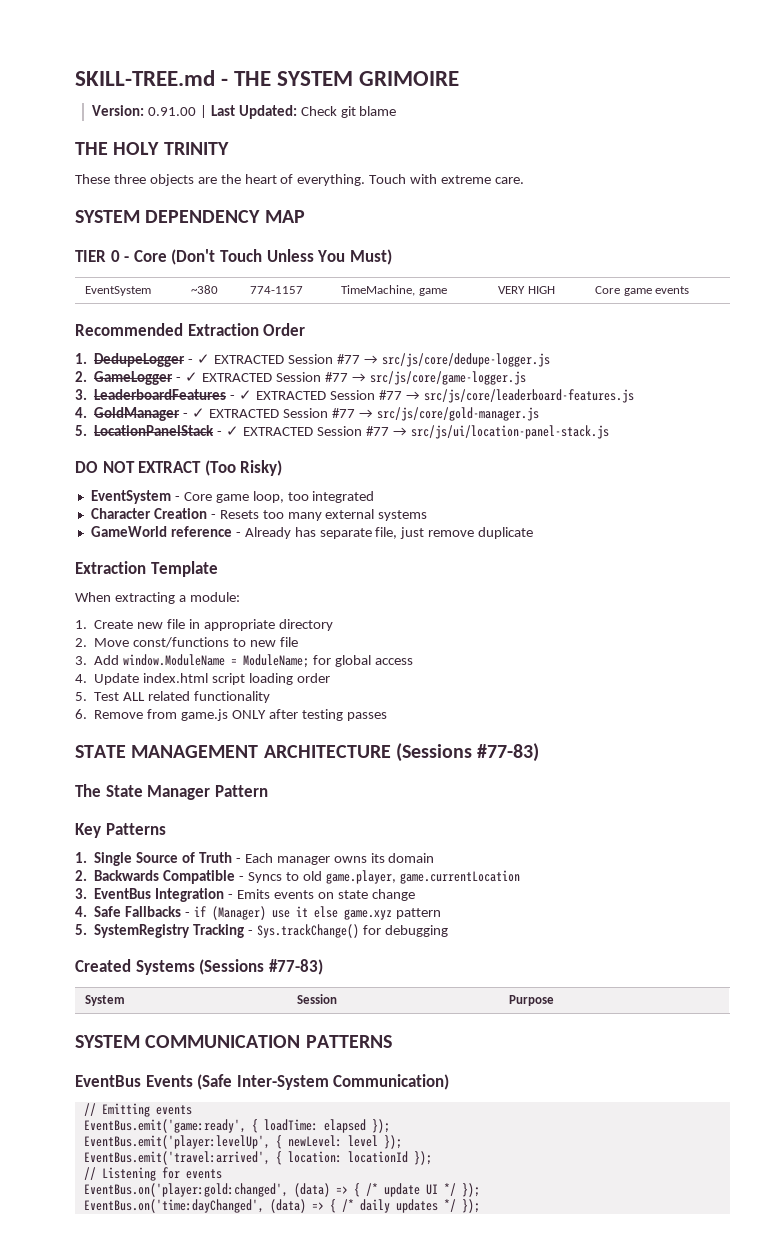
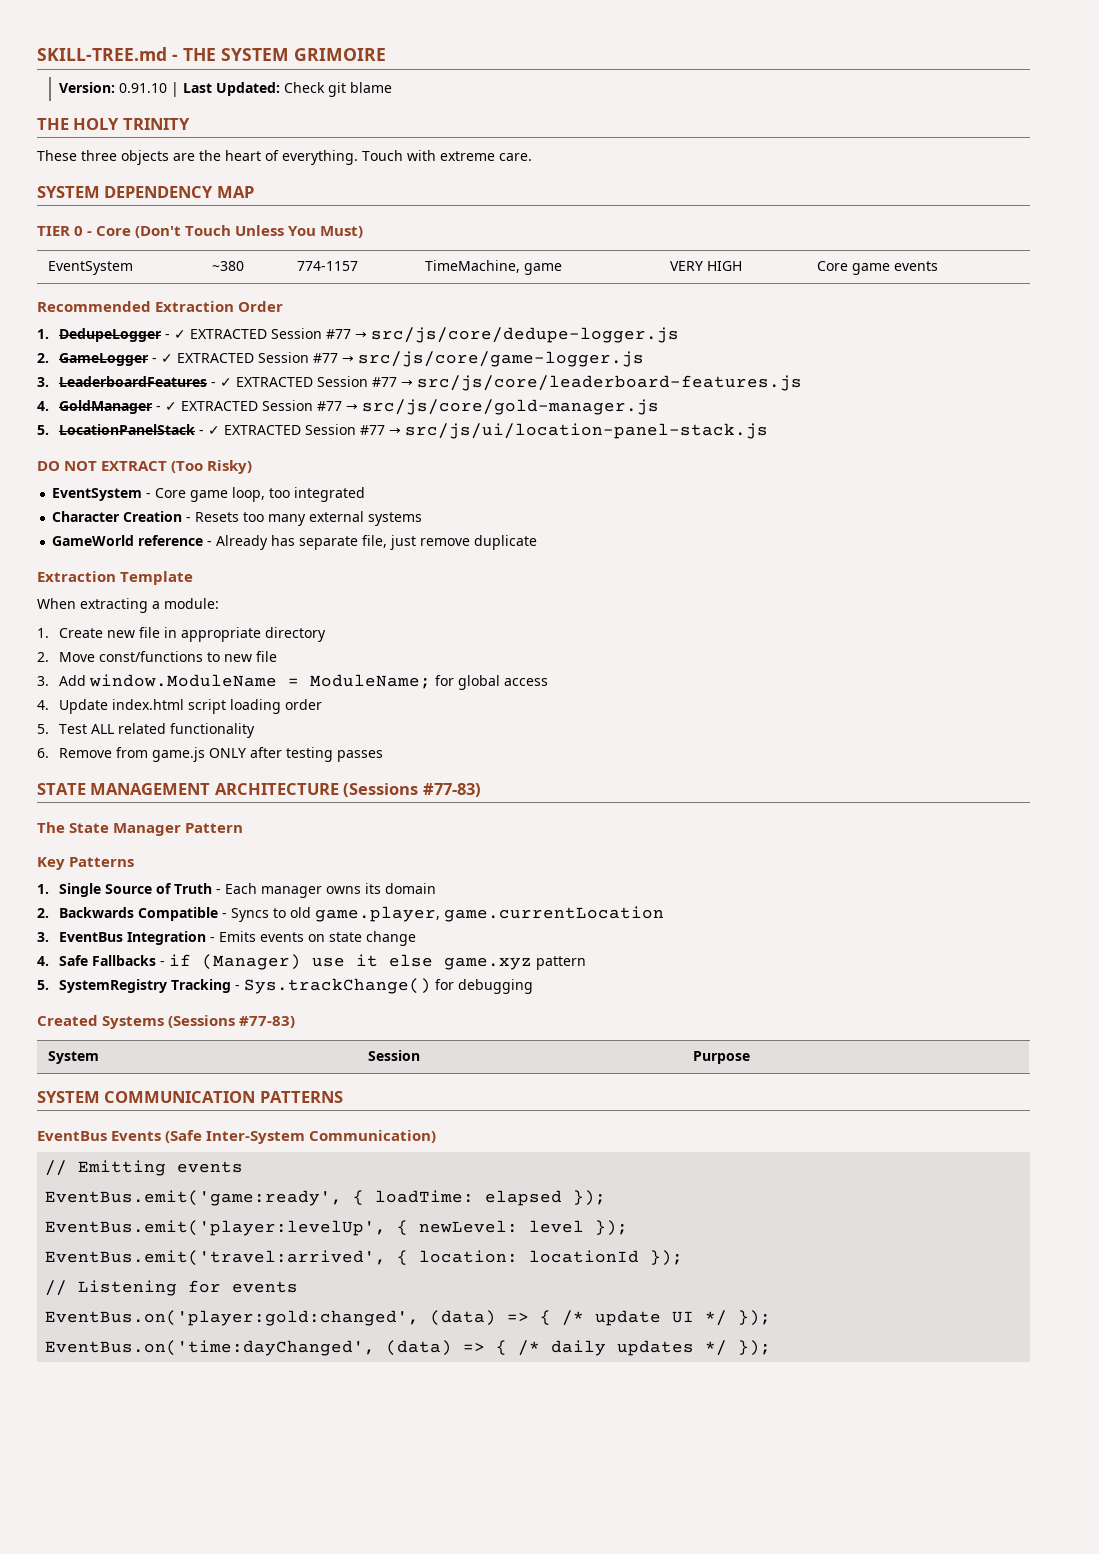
[147,107,196,116] 0.91.00 -> [119,83,168,93] 0.91.10

